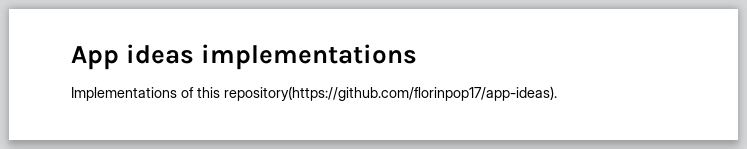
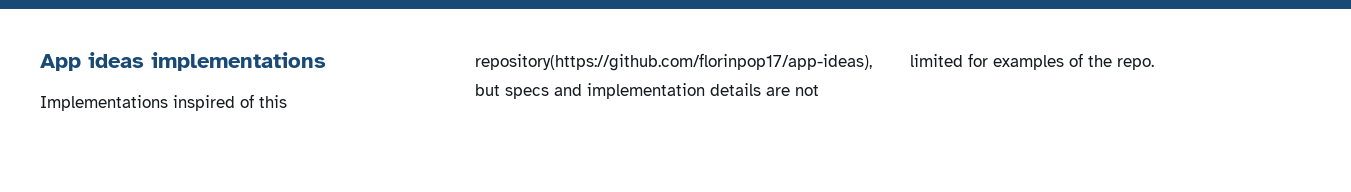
(177, 94) none -> [173,95,235,111] inspired
[224,86,557,101] repository(https://github.com/florinpop17/app-ideas). -> [475,53,872,71] [475,83,819,99] [910,53,1154,70] repository(https://github.com/florinpop17/app-ideas), but specs and implementation details are not limited for examples of the repo.

